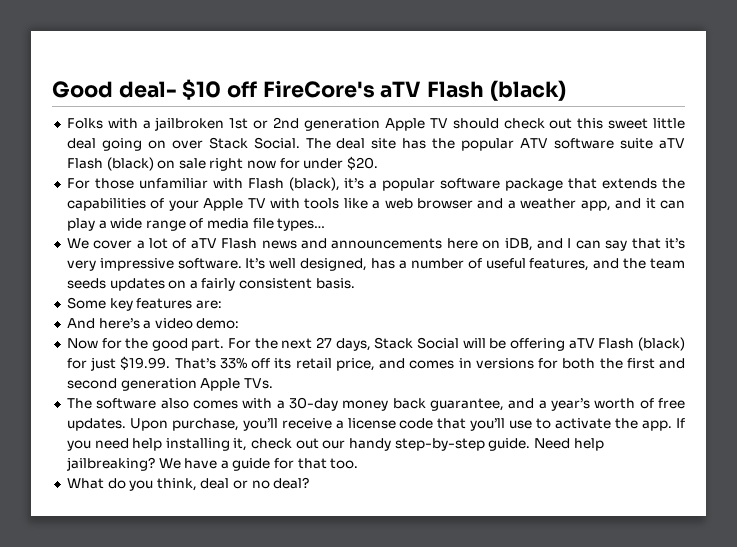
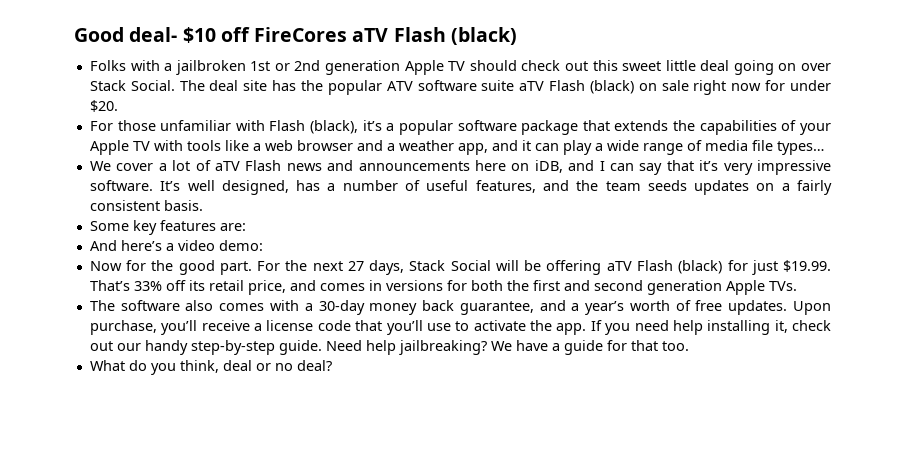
[262,80,375,98] FireCore's -> [254,27,348,42] FireCores

